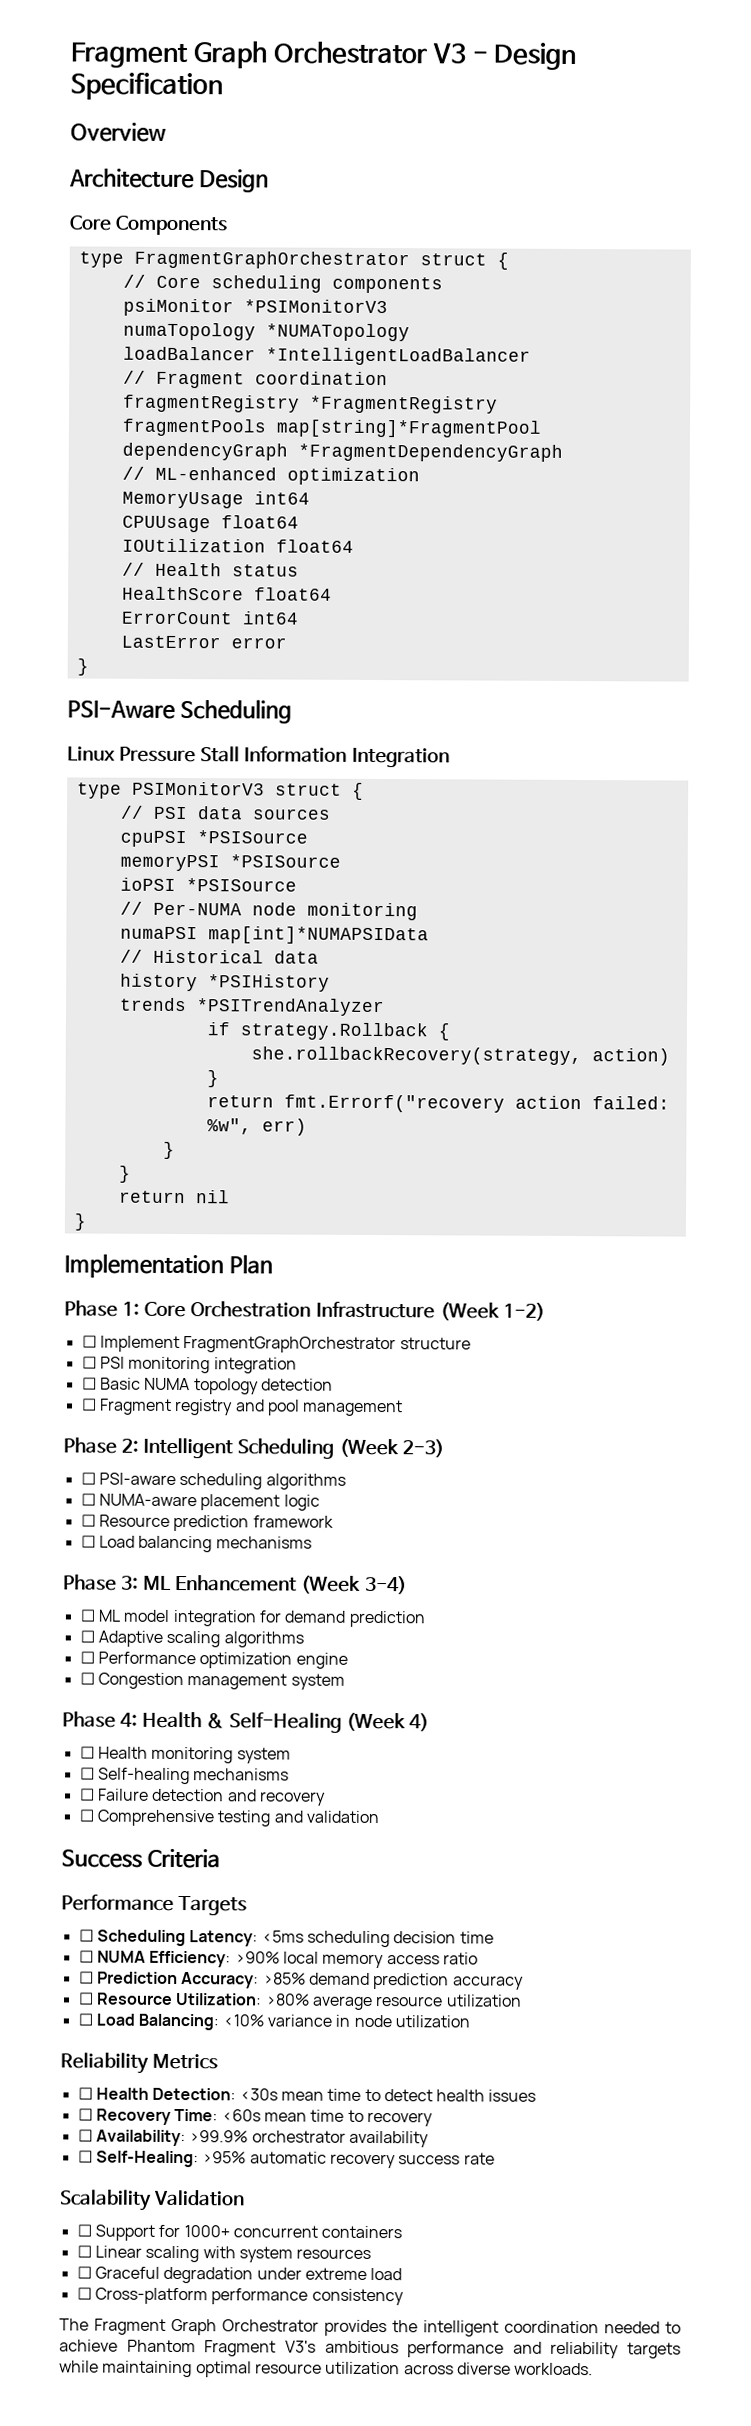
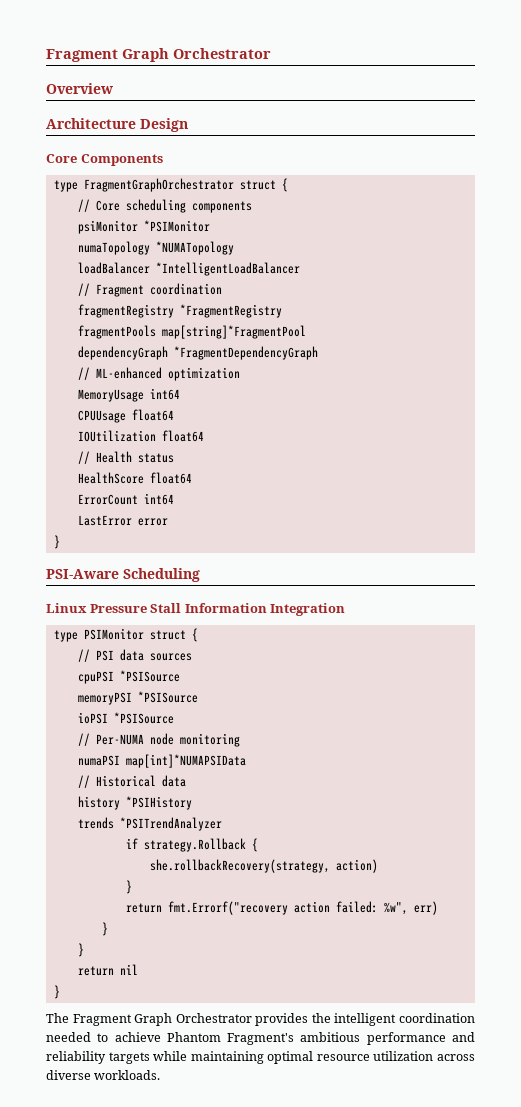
[70,41,577,71] [70,72,223,101] Fragment Graph Orchestrator V3 - Design Specification -> [46,48,271,62] Fragment Graph Orchestrator
[243,299,388,314] *PSIMonitorV3 -> [143,220,210,232] *PSIMonitor
[131,781,265,796] PSIMonitorV3 -> [83,628,144,640] PSIMonitor
[64,1253,273,1279] [64,1300,545,1321] [81,1335,471,1354] [81,1356,297,1374] [81,1377,333,1395] [80,1398,404,1417] [63,1437,444,1459] [80,1472,346,1490] [80,1493,320,1511] [80,1514,334,1532] [80,1535,312,1553] [63,1574,407,1595] [79,1609,425,1628] [79,1630,304,1648] [79,1651,348,1669] [79,1672,345,1690] [62,1711,429,1733] [79,1746,291,1764] [79,1767,290,1785] [79,1788,326,1806] [78,1809,379,1827] [61,1848,220,1869] [61,1894,248,1916] [78,1929,494,1948] [78,1950,478,1969] [78,1971,524,1990] [77,1992,522,2010] [77,2013,470,2031] [60,2052,219,2074] [77,2087,537,2102] [77,2108,433,2127] [77,2129,429,2148] [77,2150,495,2169] [59,2189,246,2211] [76,2224,403,2241] [76,2245,372,2263] [76,2266,403,2284] [76,2287,404,2306] // Implementation Plan // Phase 1: Core Orchestration Infrastructure (Week 1-2) // ☐ Implement FragmentGraphOrchestrator structure // ☐ PSI monitoring integration // ☐ Basic NUMA topology detection // ☐ Fragment registry and pool management // Phase 2: Intelligent Scheduling (Week 2-3) // ☐ PSI-aware scheduling algorithms // ☐ NUMA-aware placement logic // ☐ Resource prediction framework // ☐ Load balancing mechanisms // Phase 3: ML Enhancement (Week 3-4) // ☐ ML model integration for demand prediction // ☐ Adaptive scaling algorithms // ☐ Performance optimization engine // ☐ Congestion management system // Phase 4: Health & Self-Healing (Week 4) // ☐ Health monitoring system // ☐ Self-healing mechanisms // ☐ Failure detection and recovery // ☐ Comprehensive testing and validation // Success Criteria // Performance Targets // ☐ Scheduling Latency: <5ms scheduling decision time // ☐ NUMA Efficiency: >90% local memory access ratio // ☐ Prediction Accuracy: >85% demand prediction accuracy // ☐ Resource Utilization: >80% average resource utilization // ☐ Load Balancing: <10% variance in node utilization // Reliability Metrics // ☐ Health Detection: <30s mean time to detect health issues // ☐ Recovery Time: <60s mean time to recovery // ☐ Availability: >99.9% orchestrator availability // ☐ Self-Healing: >95% automatic recovery success rate // Scalability Validation // ☐ Support for 1000+ concurrent containers // ☐ Linear scaling with system resources // ☐ Graceful degradation under extreme load // ☐ Cross-platform performance consistency -> (60, 992) none
[204,2340,316,2357] Fragment V3's -> [227,1033,295,1045] Fragment's

